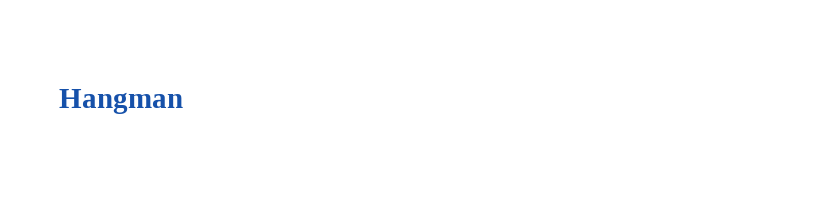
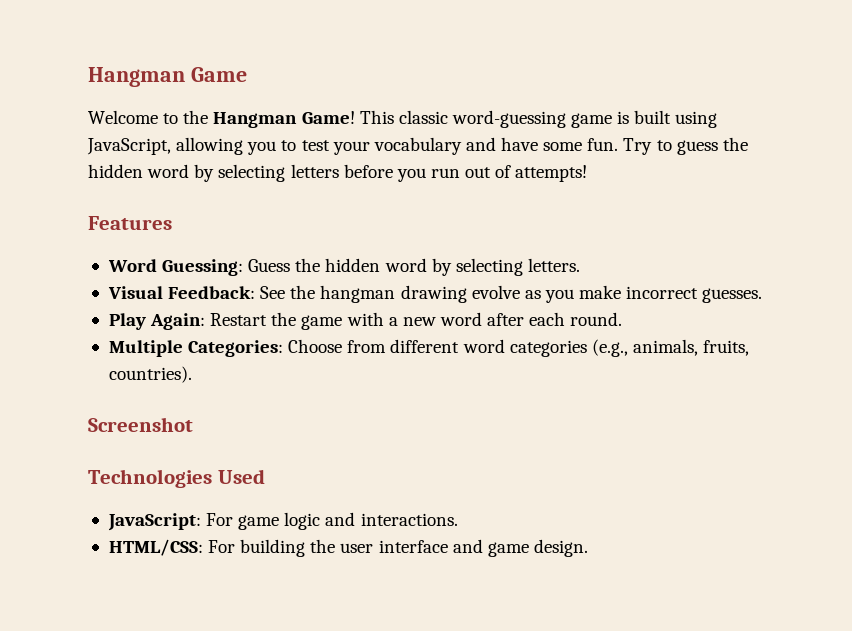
[59,89,183,114] Hangman -> [88,67,247,87] [88,110,718,128] [87,137,748,155] [88,164,588,182] [88,216,172,230] [107,258,580,276] [107,285,763,303] [108,312,623,330] [108,339,750,357] [108,366,192,383] [88,417,193,432] [88,469,265,488] [107,512,458,531] [108,539,588,557] Hangman Game // Welcome to the Hangman Game! This classic word-guessing game is built using JavaScript, allowing you to test your vocabulary and have some fun. Try to guess the hidden word by selecting letters before you run out of attempts! // Features // Word Guessing: Guess the hidden word by selecting letters. // Visual Feedback: See the hangman drawing evolve as you make incorrect guesses. // Play Again: Restart the game with a new word after each round. // Multiple Categories: Choose from different word categories (e.g., animals, fruits, countries). // Screenshot // Technologies Used // JavaScript: For game logic and interactions. // HTML/CSS: For building the user interface and game design.

